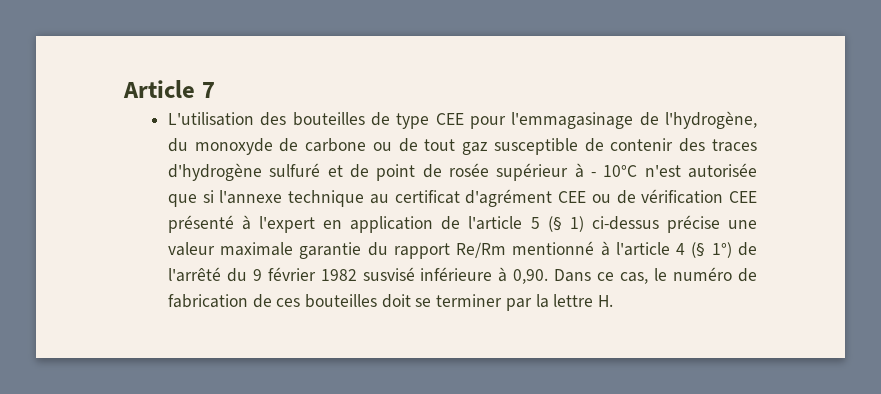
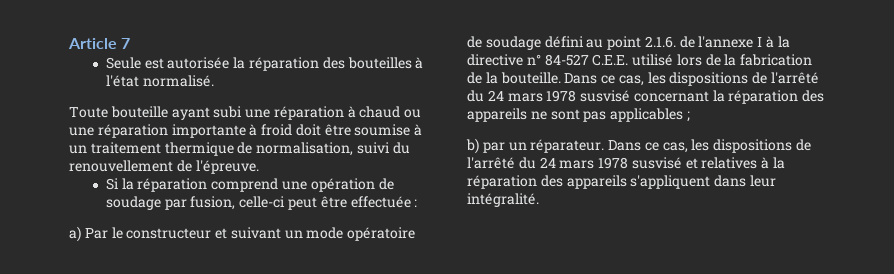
[167,111,758,129] [167,138,758,155] [167,163,757,181] [167,189,758,207] [167,215,757,233] [167,241,758,259] [167,267,757,284] [167,294,614,311] L'utilisation des bouteilles de type CEE pour l'emmagasinage de l'hydrogène, du monoxyde de carbone ou de tout gaz susceptible de contenir des traces d'hydrogène sulfuré et de point de rosée supérieur à - 10°C n'est autorisée que si l'annexe technique au certificat d'agrément CEE ou de vérification CEE présenté à l'expert en application de l'article 5 (§ 1) ci-dessus précise une valeur maximale garantie du rapport Re/Rm mentionné à l'article 4 (§ 1°) de l'arrêté du 9 février 1982 susvisé inférieure à 0,90. Dans ce cas, le numéro de fabrication de ces bouteilles doit se terminer par la lettre H. -> [105,57,424,71] [105,75,214,87] [69,106,422,120] [69,124,423,138] [69,142,410,156] [69,160,259,174] [105,178,394,192] [105,196,418,210] [69,226,416,242] [467,36,790,50] [467,54,813,66] [467,72,820,86] [467,90,825,104] [467,108,690,122] [466,138,812,154] [467,157,786,169] [467,175,776,189] [467,193,539,207] Seule est autorisée la réparation des bouteilles à l'état normalisé. // Toute bouteille ayant subi une réparation à chaud ou une réparation importante à froid doit être soumise à un traitement thermique de normalisation, suivi du renouvellement de l'épreuve. // Si la réparation comprend une opération de soudage par fusion, celle-ci peut être effectuée : // a) Par le constructeur et suivant un mode opératoire de soudage défini au point 2.1.6. de l'annexe I à la directive n° 84-527 C.E.E. utilisé lors de la fabrication de la bouteille. Dans ce cas, les dispositions de l'arrêté du 24 mars 1978 susvisé concernant la réparation des appareils ne sont pas applicables ; // b) par un réparateur. Dans ce cas, les dispositions de l'arrêté du 24 mars 1978 susvisé et relatives à la réparation des appareils s'appliquent dans leur intégralité.

